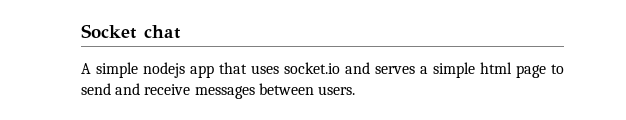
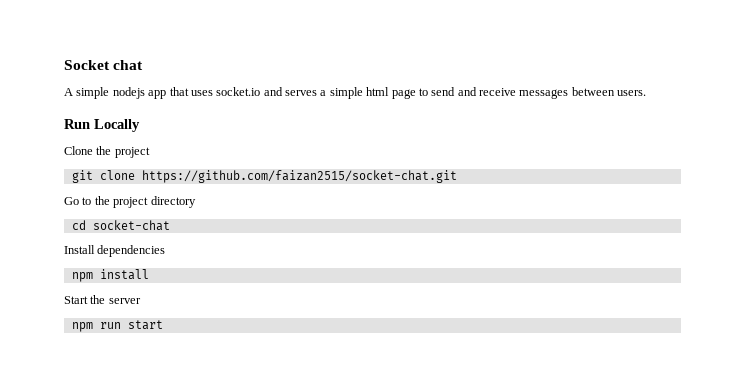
(355, 90) none -> [64,119,140,132] [64,146,150,158] [71,170,457,183] [64,196,196,208] [71,220,170,231] [64,245,166,257] [71,269,149,282] [64,295,141,304] [71,320,163,332] // Run Locally // Clone the project // git clone https://github.com/faizan2515/socket-chat.git // Go to the project directory // cd socket-chat // Install dependencies // npm install // Start the server // npm run start

